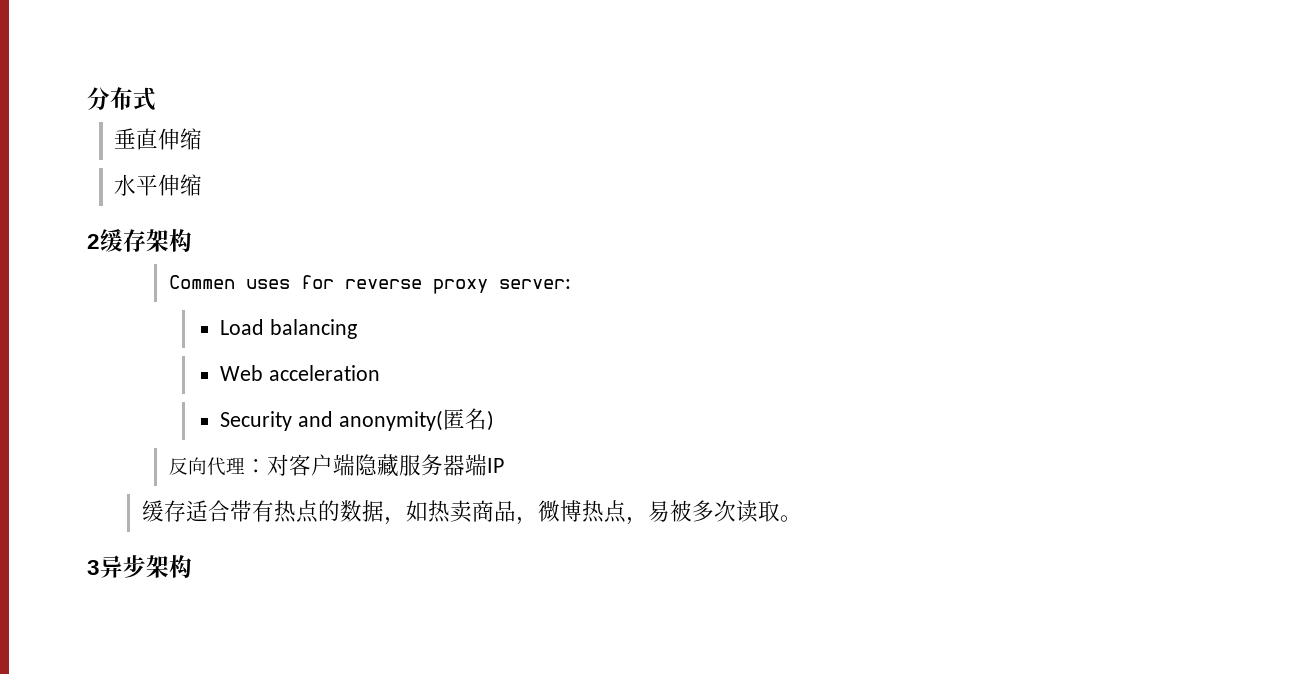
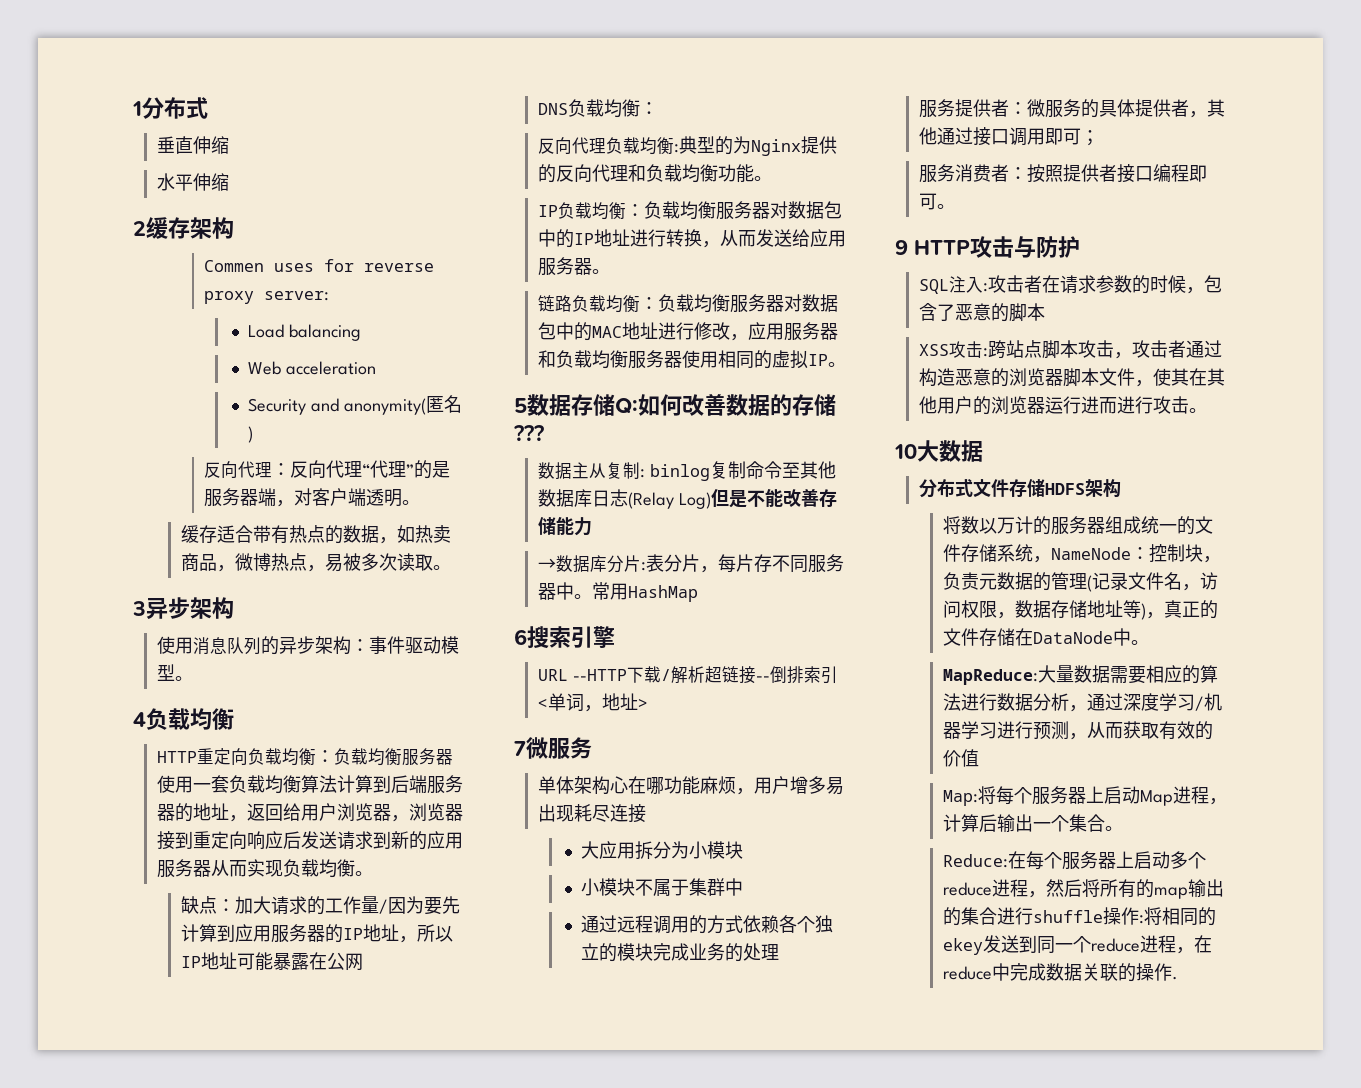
(87, 98) none -> [132,101,142,116] 1
[267,454,505,477] 对客户端隐藏服务器端IP -> [290,460,451,479] [204,488,421,507] 反向代理“代理”的是服务器端，对客户端透明。
(192, 566) none -> [156,636,459,655] [156,664,193,681] [133,708,234,730] [156,748,453,766] [156,775,463,794] [156,803,463,822] [156,831,463,850] [156,859,373,878] [180,896,460,915] [180,924,453,943] [180,952,363,971] [537,99,658,118] [537,136,837,156] [537,164,772,183] [537,201,842,220] [537,229,846,248] [537,257,610,276] [537,294,838,313] [537,322,838,341] [537,350,846,369] [514,394,836,416] [513,425,544,441] [537,461,836,481] [537,489,837,509] [537,517,592,536] [537,554,844,573] [537,582,698,602] [514,626,615,649] [537,666,838,684] [537,693,648,712] [514,737,592,759] [537,776,844,795] [537,804,646,823] [581,841,744,860] [581,878,744,896] [581,915,834,934] [581,943,780,962] [918,99,1225,118] [918,127,1099,146] [918,164,1207,183] [918,193,955,210] [895,236,1080,258] [918,275,1222,294] [918,303,1045,322] [918,340,1222,359] [918,368,1225,387] [918,396,1207,415] [894,440,983,462] [918,479,1121,498] [942,516,1213,535] [942,544,1221,563] [942,572,1218,592] [942,600,1218,620] [942,628,1149,646] [942,665,1218,685] [942,693,1222,712] [942,721,1213,740] [942,749,979,767] [942,786,1227,806] [942,814,1123,833] [942,851,1206,870] [942,879,1224,899] [942,907,1216,926] [942,935,1212,955] [942,963,1178,982] // 使用消息队列的异步架构：事件驱动模型。 // 4负载均衡 // HTTP重定向负载均衡：负载均衡服务器使用一套负载均衡算法计算到后端服务器的地址，返回给用户浏览器，浏览器接到重定向响应后发送请求到新的应用服务器从而实现负载均衡。 // 缺点：加大请求的工作量/因为要先计算到应用服务器的IP地址，所以IP地址可能暴露在公网 // DNS负载均衡： // 反向代理负载均衡:典型的为Nginx提供的反向代理和负载均衡功能。 // IP负载均衡：负载均衡服务器对数据包中的IP地址进行转换，从而发送给应用服务器。 // 链路负载均衡：负载均衡服务器对数据包中的MAC地址进行修改，应用服务器和负载均衡服务器使用相同的虚拟IP。 // 5数据存储Q:如何改善数据的存储??? // 数据主从复制: binlog复制命令至其他数据库日志(Relay Log)但是不能改善存储能力 // →数据库分片:表分片，每片存不同服务器中。常用HashMap // 6搜索引擎 // URL --HTTP下载/解析超链接--倒排索引<单词，地址> // 7微服务 // 单体架构心在哪功能麻烦，用户增多易出现耗尽连接 // 大应用拆分为小模块 // 小模块不属于集群中 // 通过远程调用的方式依赖各个独立的模块完成业务的处理 // 服务提供者：微服务的具体提供者，其他通过接口调用即可； // 服务消费者：按照提供者接口编程即可。 // 9 HTTP攻击与防护 // SQL注入:攻击者在请求参数的时候，包含了恶意的脚本 // XSS攻击:跨站点脚本攻击，攻击者通过构造恶意的浏览器脚本文件，使其在其他用户的浏览器运行进而进行攻击。 // 10大数据 // 分布式文件存储HDFS架构 // 将数以万计的服务器组成统一的文件存储系统，NameNode：控制块，负责元数据的管理(记录文件名，访问权限，数据存储地址等)，真正的文件存储在DataNode中。 // MapReduce:大量数据需要相应的算法进行数据分析，通过深度学习/机器学习进行预测，从而获取有效的价值 // Map:将每个服务器上启动Map进程，计算后输出一个集合。 // Reduce:在每个服务器上启动多个reduce进程，然后将所有的map输出的集合进行shuffle操作:将相同的ekey发送到同一个reduce进程，在reduce中完成数据关联的操作.

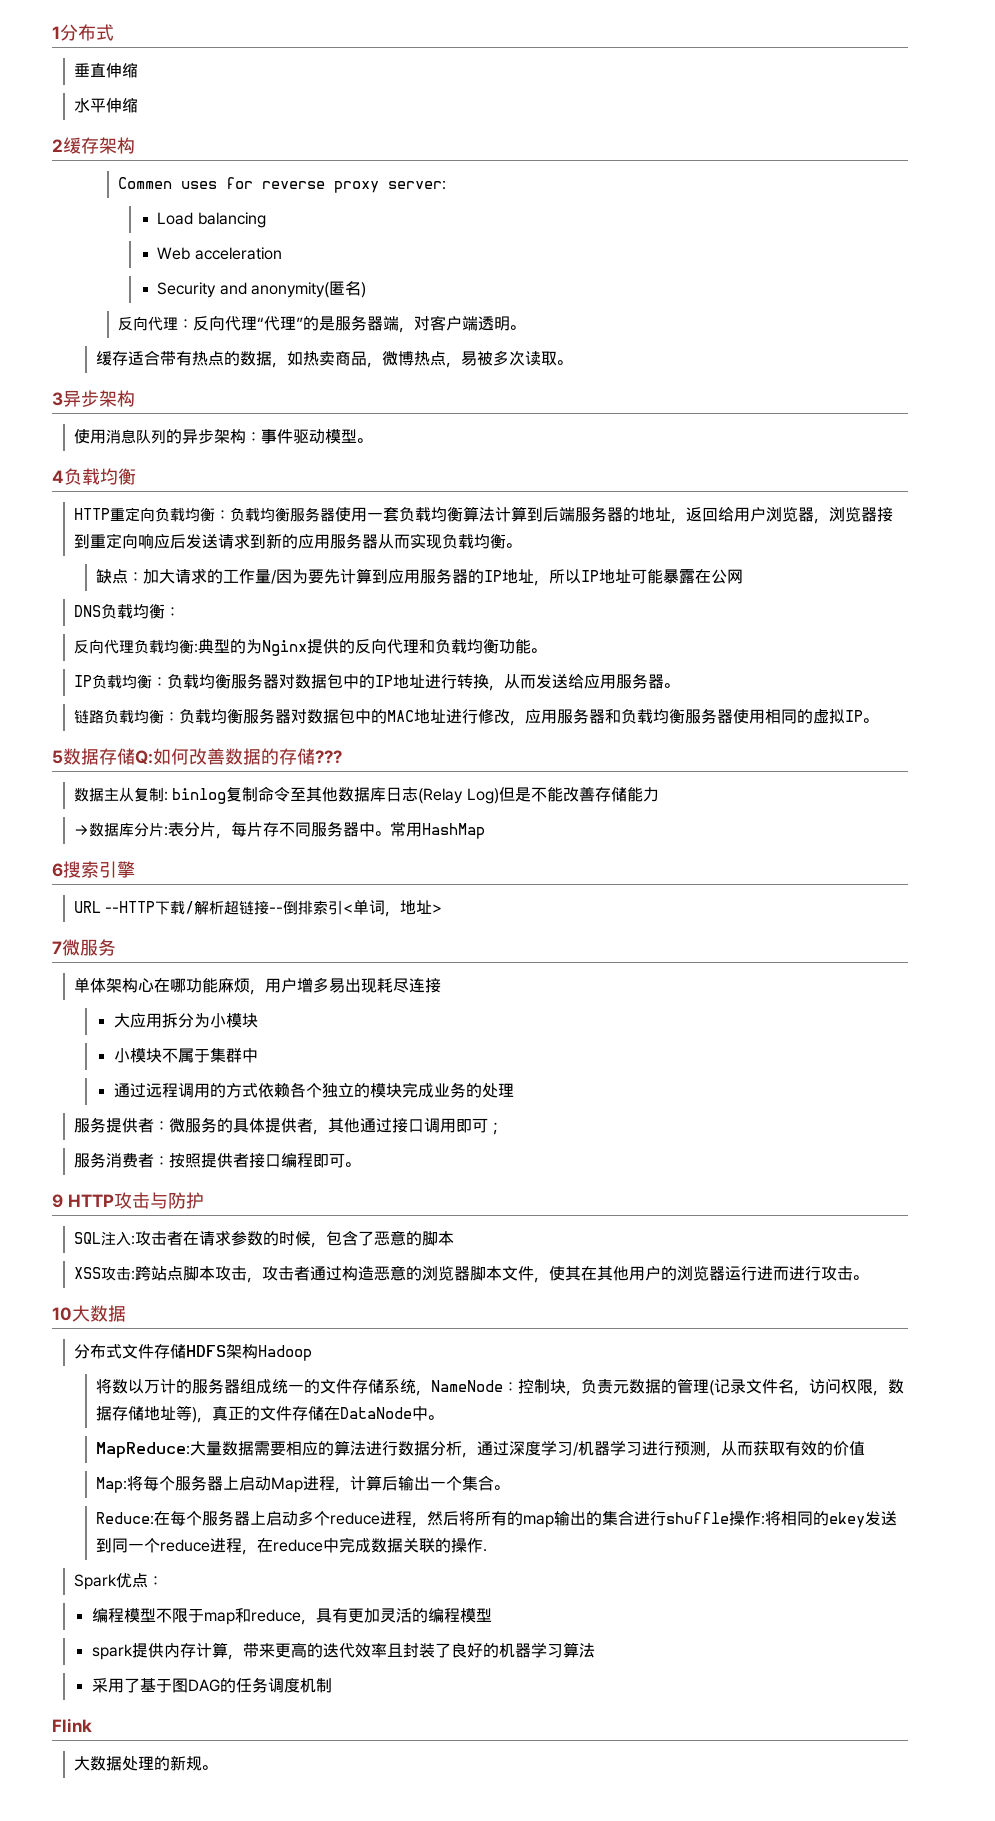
(1121, 488) none -> [257,1345,312,1361] Hadoop
(1178, 978) none -> [73,1573,163,1590] [91,1608,492,1625] [91,1642,595,1660] [91,1677,332,1693] [52,1718,92,1732] [73,1755,217,1771] // Spark优点： // 编程模型不限于map和reduce，具有更加灵活的编程模型 // spark提供内存计算，带来更高的迭代效率且封装了良好的机器学习算法 // 采用了基于图DAG的任务调度机制 // Flink // 大数据处理的新规。

